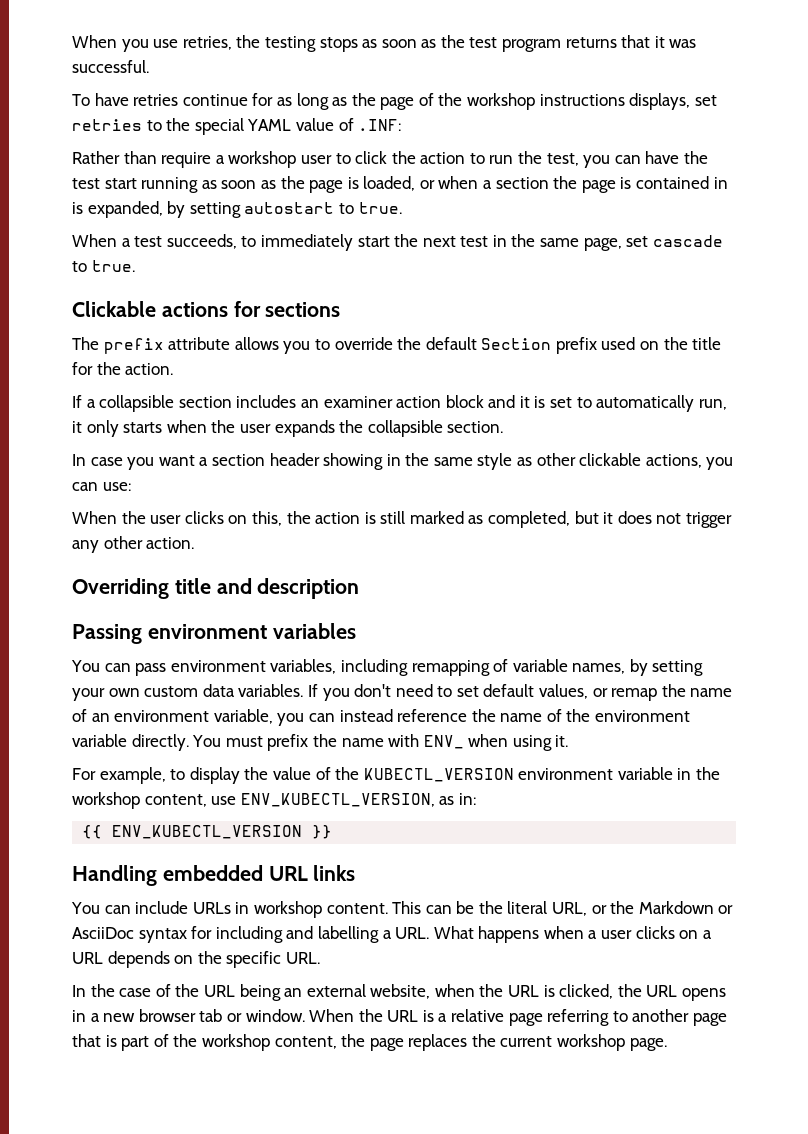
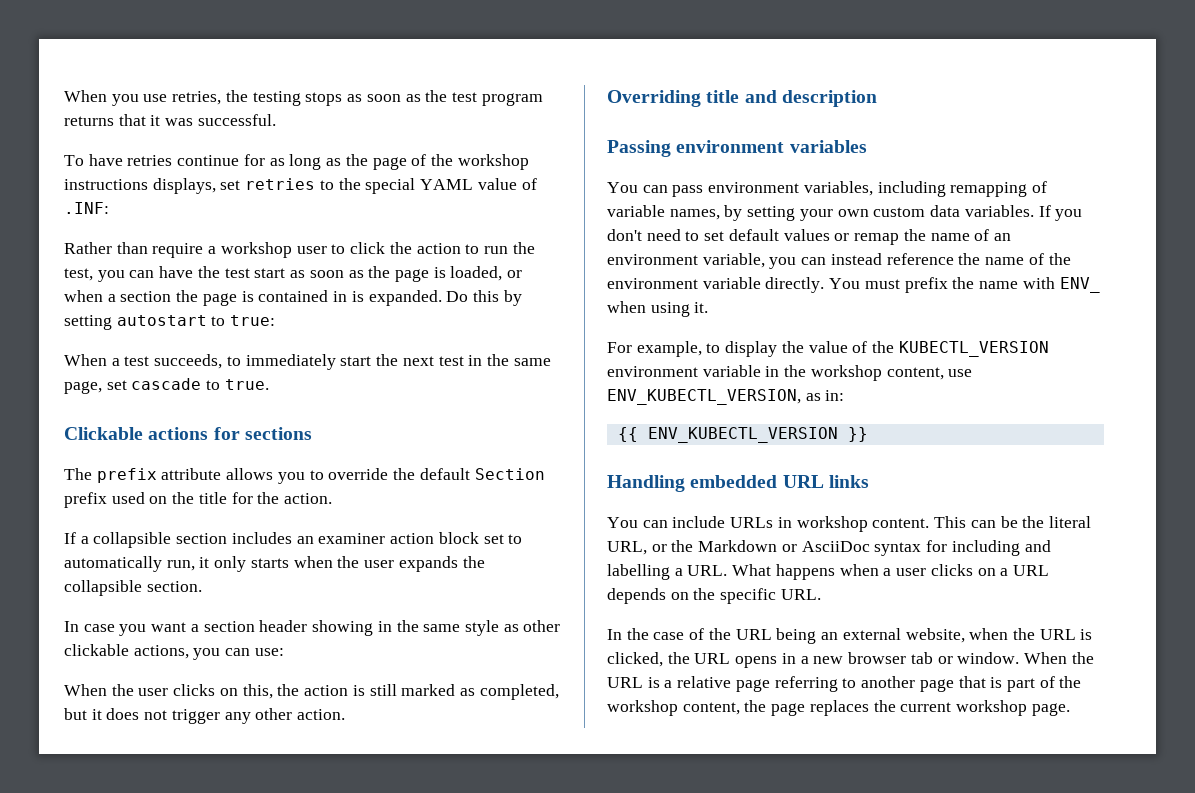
[141,177,199,193] running -> (286, 273) none
[87,201,163,218] expanded, -> [368,290,499,306] expanded. Do this
[358,202,402,214] true. -> [230,315,276,326] true:
[488,395,546,408] and it is -> (479, 538) none
[539,684,589,699] values, -> [783,229,830,241] values

